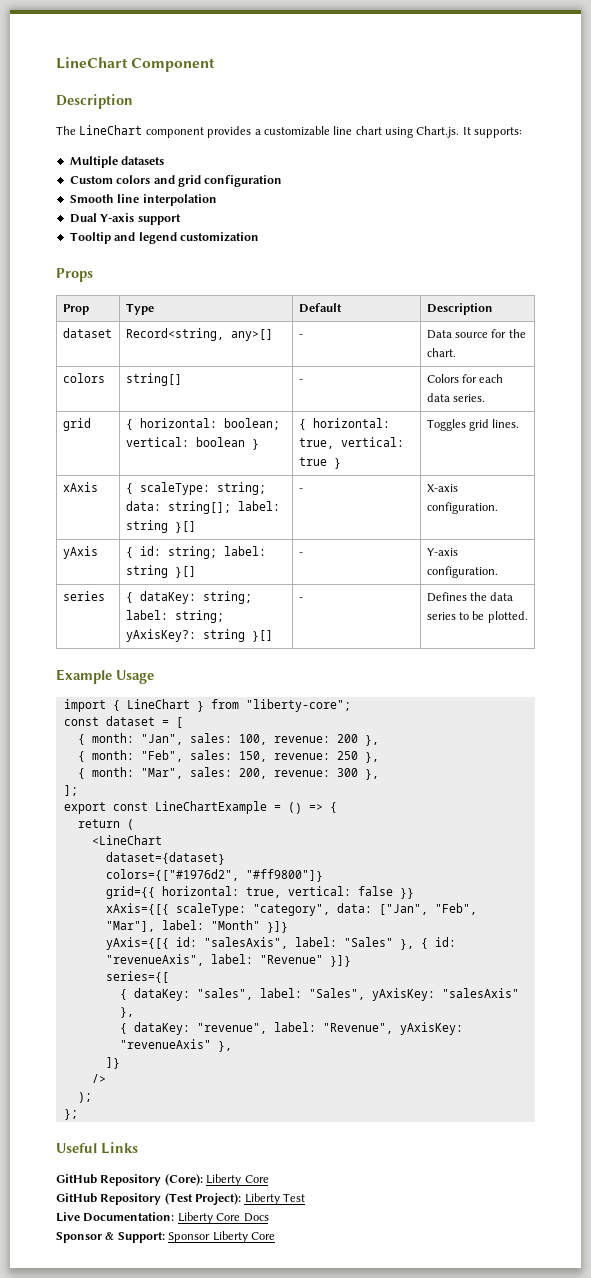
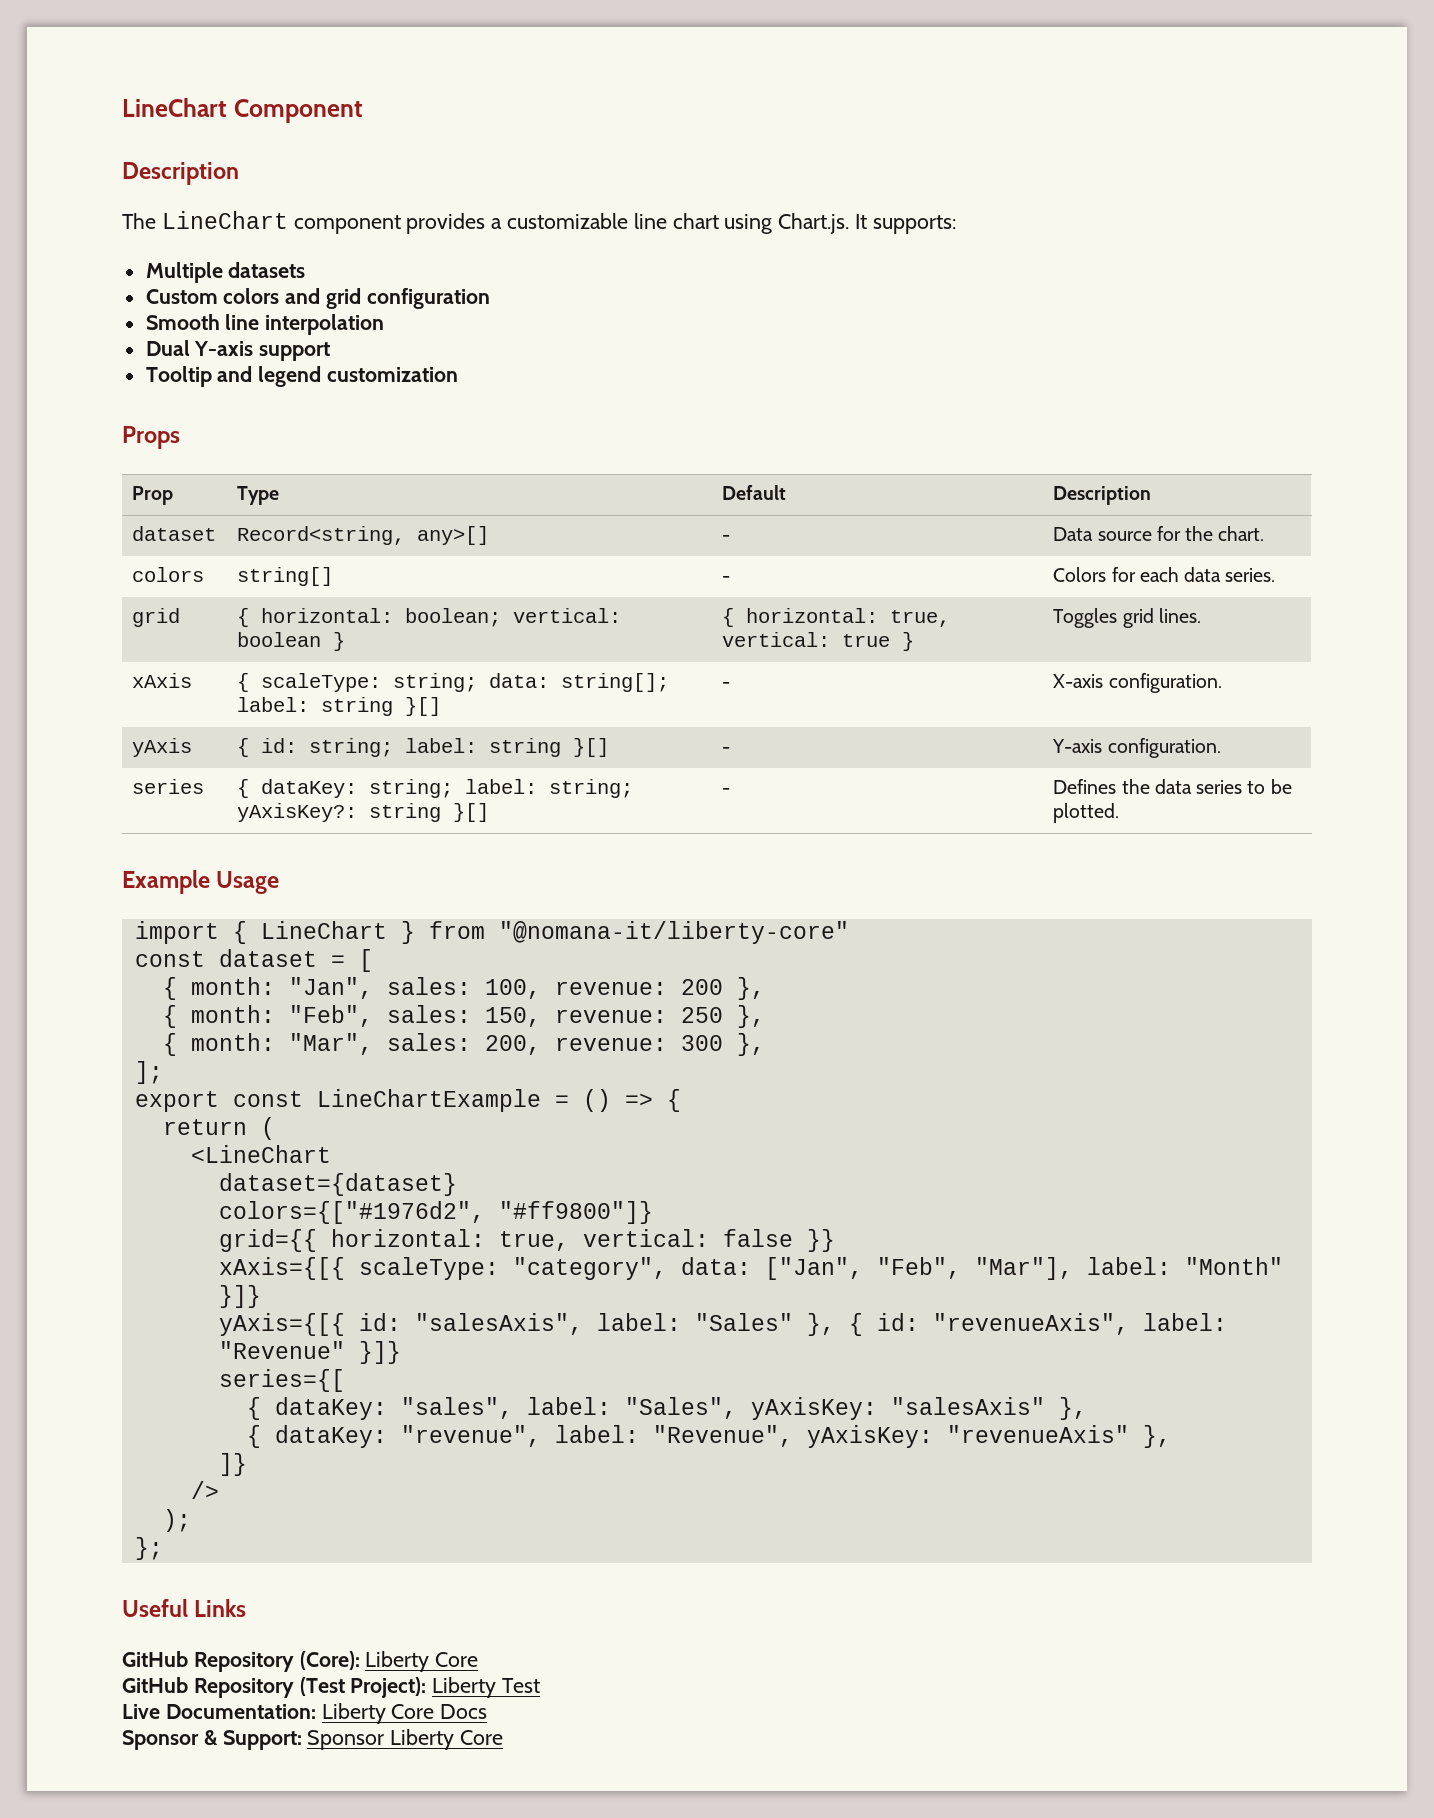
[245,699,351,712] "liberty-core"; -> [498,921,849,944] "@nomana-it/liberty-core"

